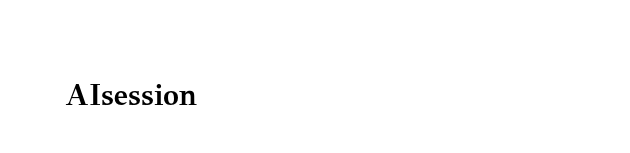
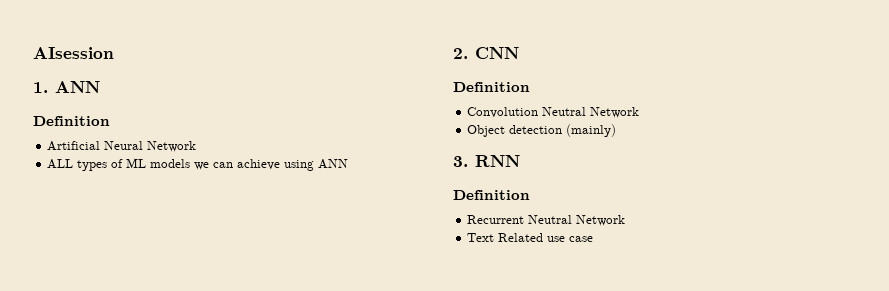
(197, 95) none -> [33,81,100,93] [33,116,110,126] [47,141,197,152] [47,158,349,171] [453,47,519,59] [453,82,530,92] [467,107,640,118] [467,124,617,137] [453,155,520,167] [453,190,530,200] [467,215,626,226] [467,233,594,242] // 1. ANN // Definition // Artificial Neural Network // ALL types of ML models we can achieve using ANN // 2. CNN // Definition // Convolution Neutral Network // Object detection (mainly) // 3. RNN // Definition // Recurrent Neutral Network // Text Related use case

